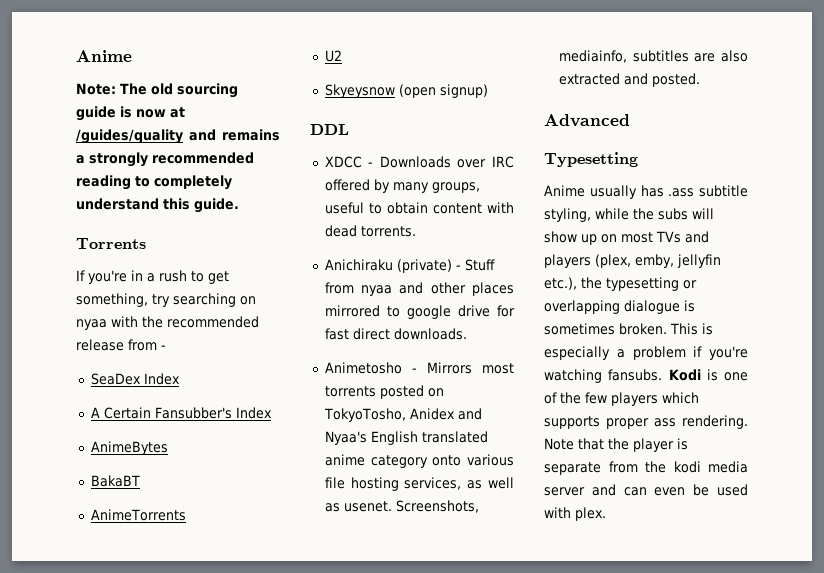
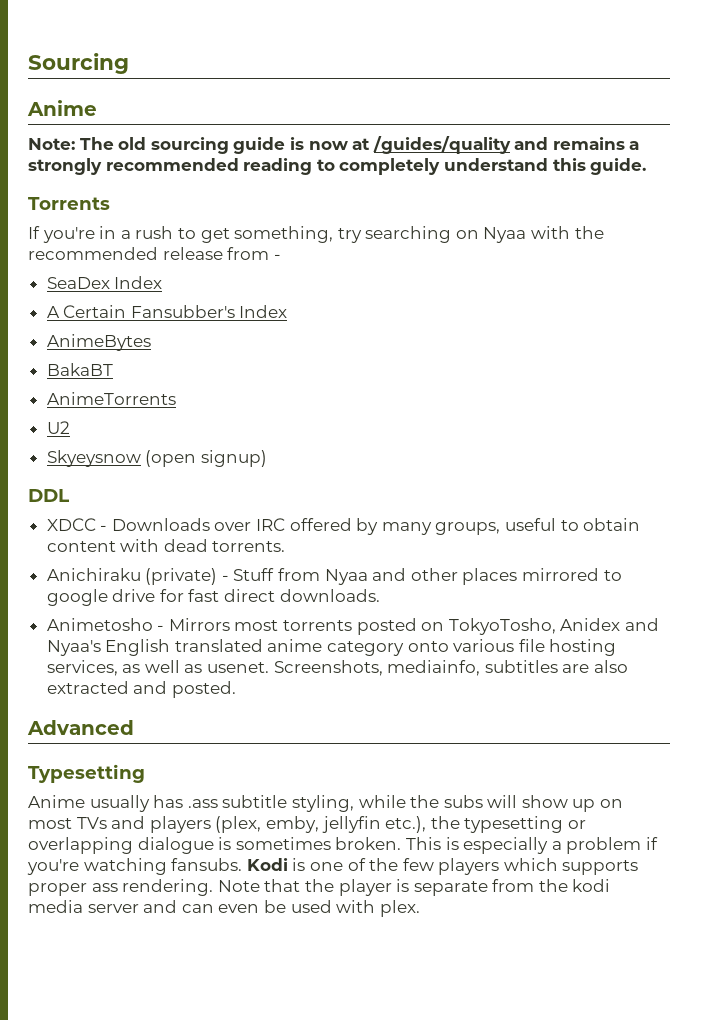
(76, 56) none -> [28,53,129,74] Sourcing //
[76,319,107,330] nyaa -> [483,227,527,243] Nyaa
[361,285,393,296] nyaa -> [324,569,368,585] Nyaa

